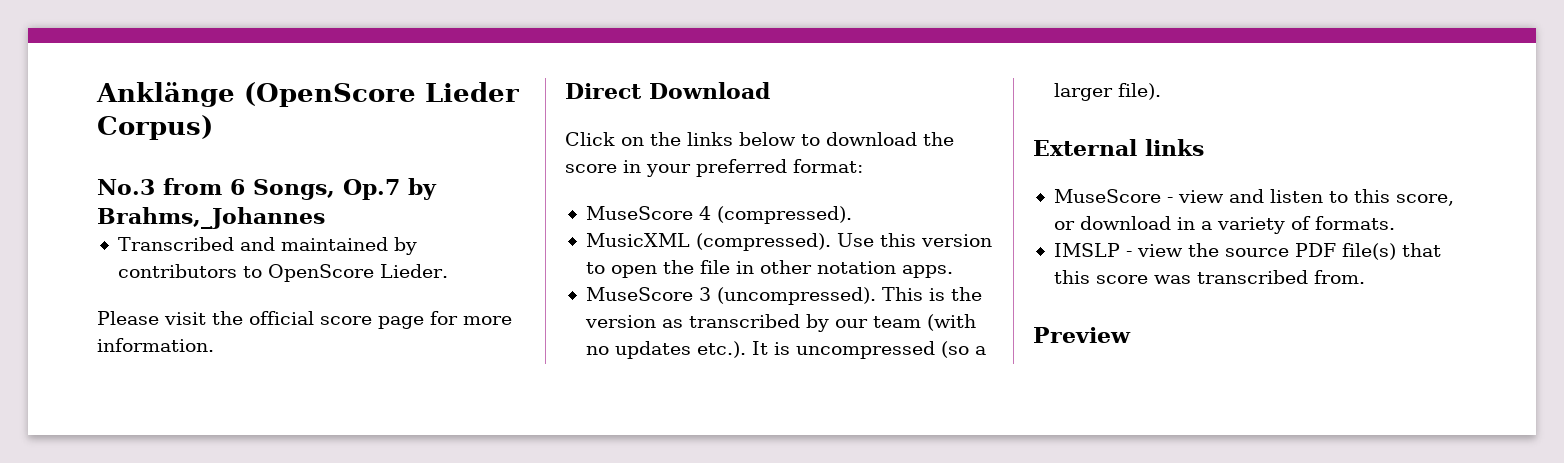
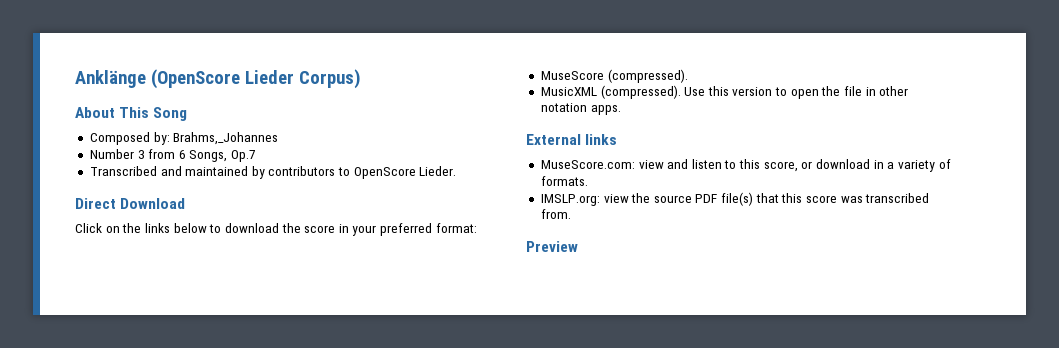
[97,179,155,195] No.3 -> [75,107,188,121] [89,132,279,145] [89,149,145,159] About This Song // Composed by: Brahms,_Johannes // Number 3
[408,178,437,200] [97,207,325,229] by Brahms,_Johannes -> (257, 156) none
[97,311,512,329] [97,338,214,352] // Please visit the official score page for more information. -> (457, 171) none
[698,206,711,220] 4 -> (604, 75) none
[585,287,982,305] [584,314,976,332] [585,341,986,359] [1053,83,1161,101] // MuseScore 3 (uncompressed). This is the version as transcribed by our team (with no updates etc.). It is uncompressed (so a larger file). -> (621, 110) none
[1053,189,1173,203] MuseScore - -> [540,160,635,169] MuseScore.com:
[1053,243,1132,257] IMSLP - -> [540,194,600,206] IMSLP.org:

